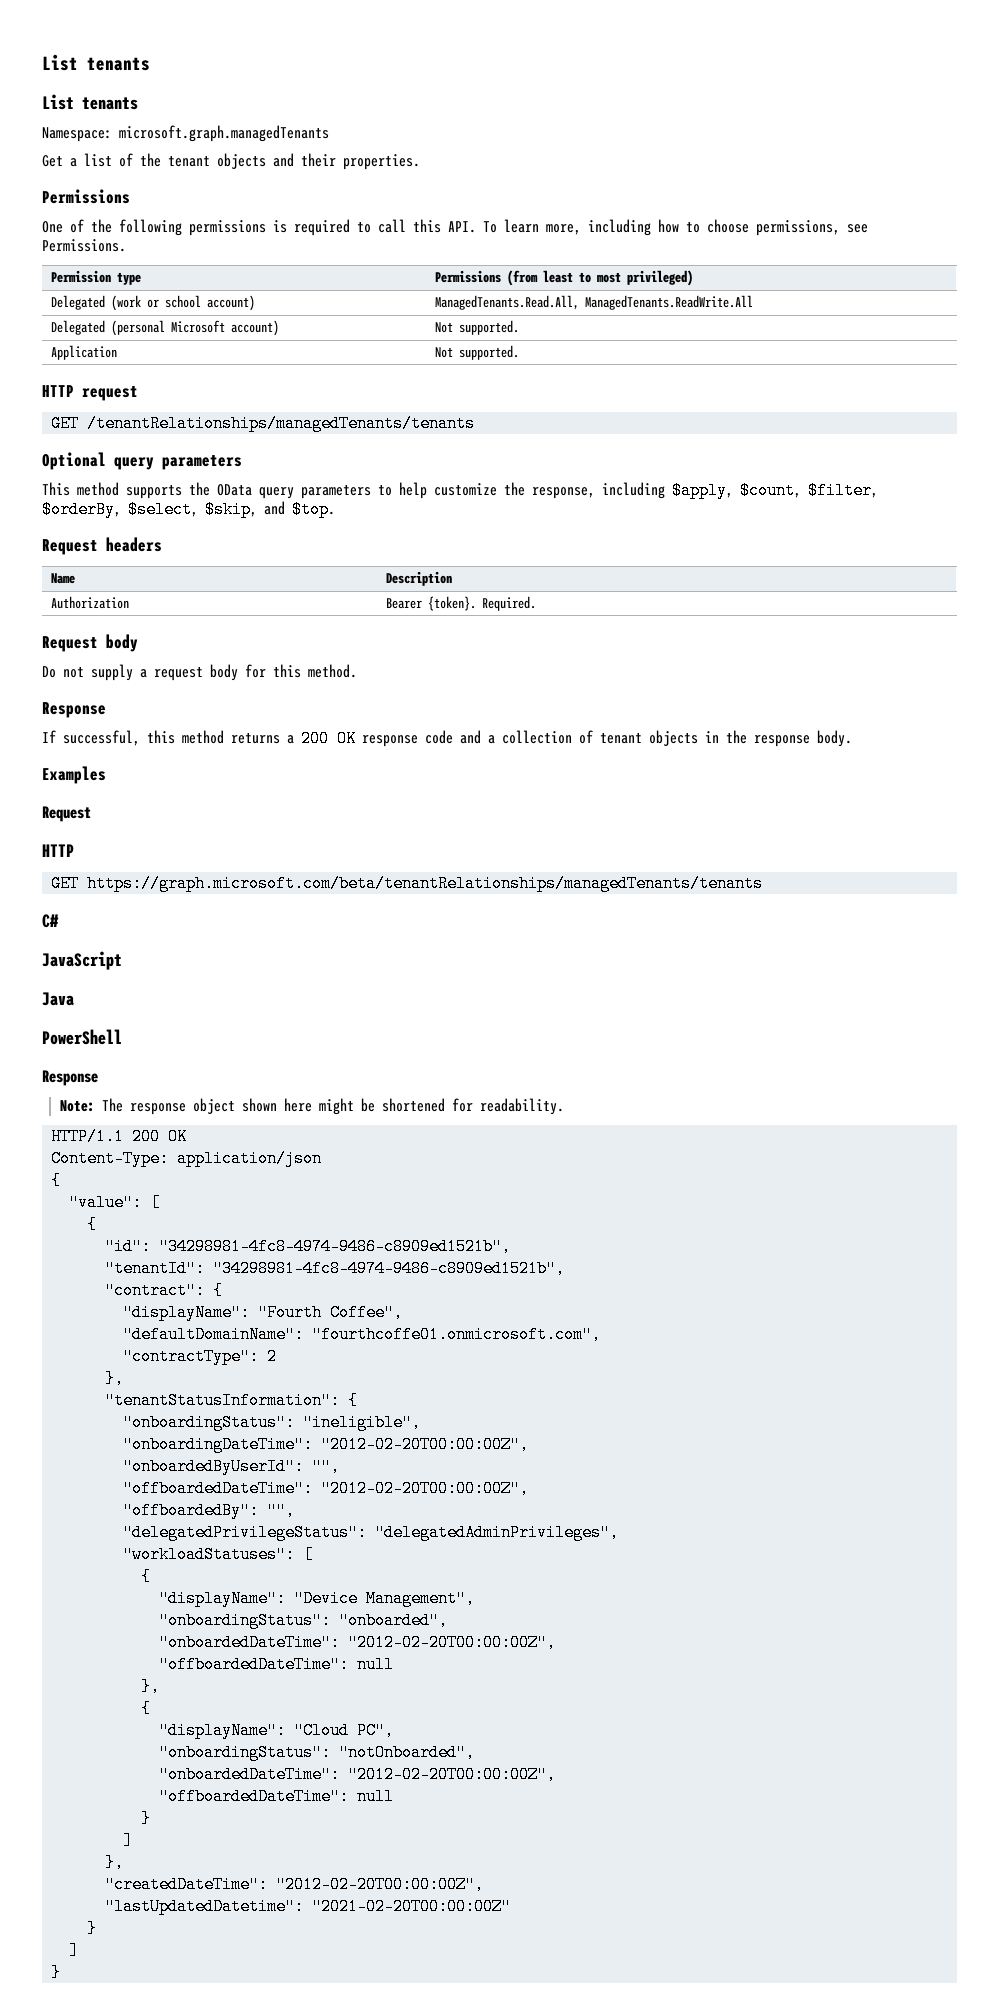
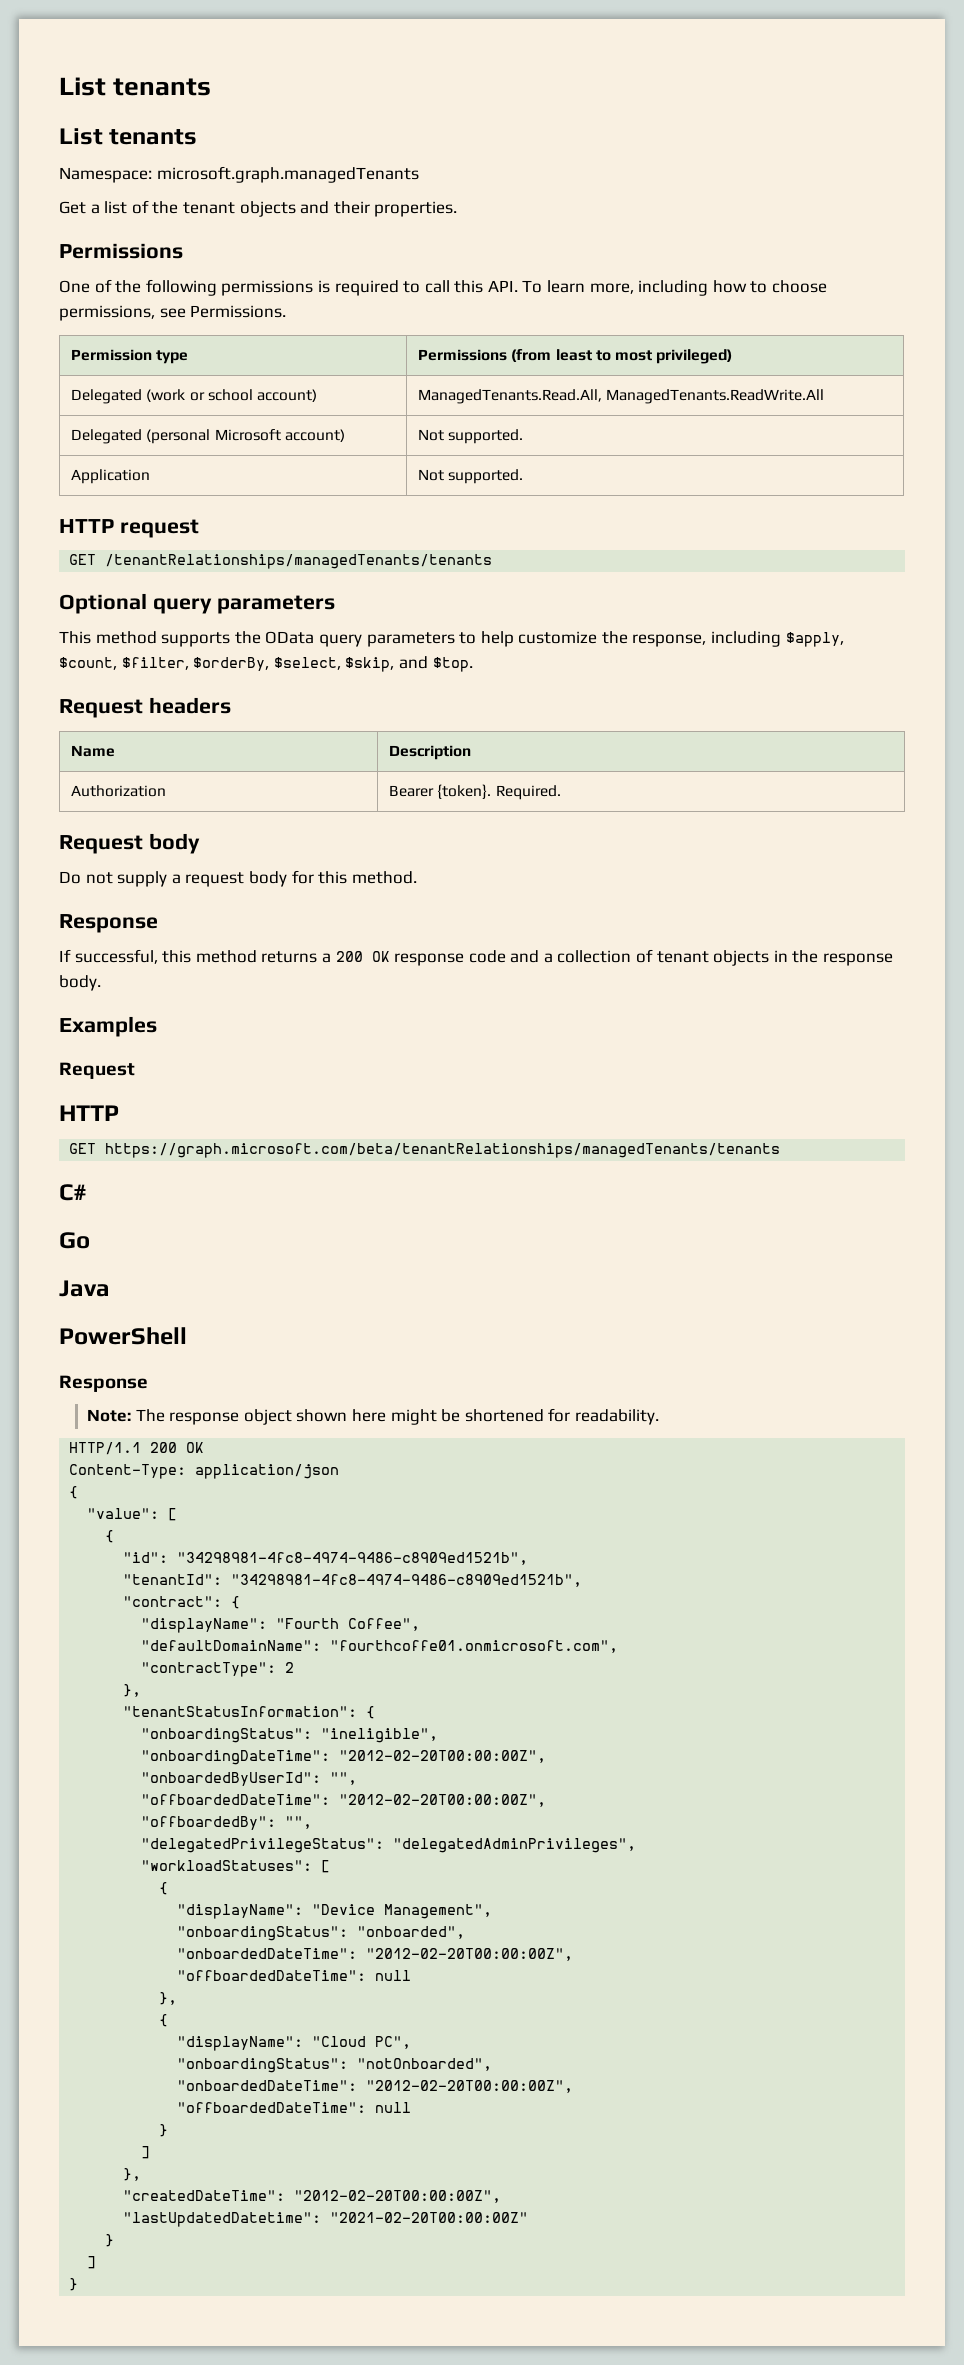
[42,951,122,970] JavaScript -> [59,1232,90,1249] Go

